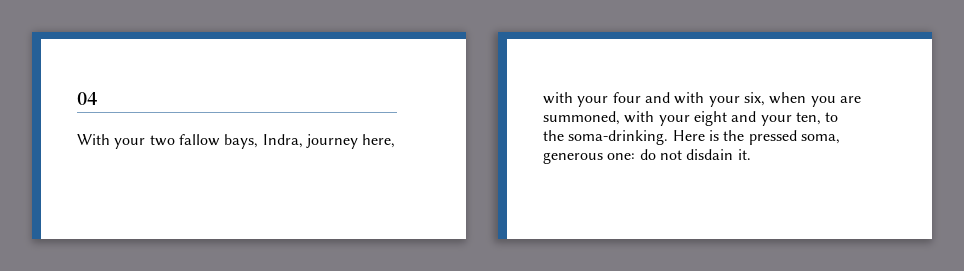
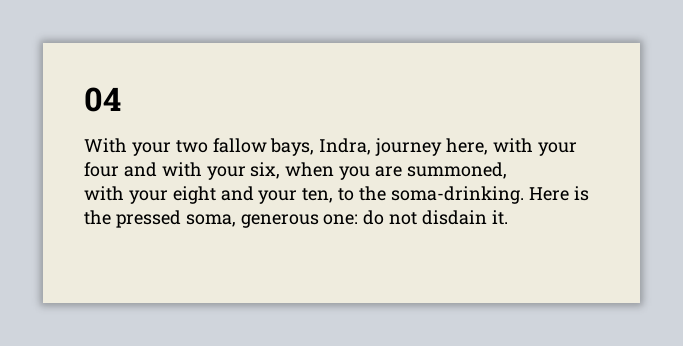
(620, 118) none -> (507, 170) //

